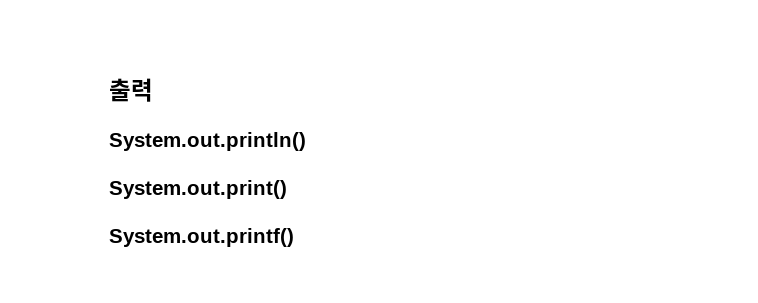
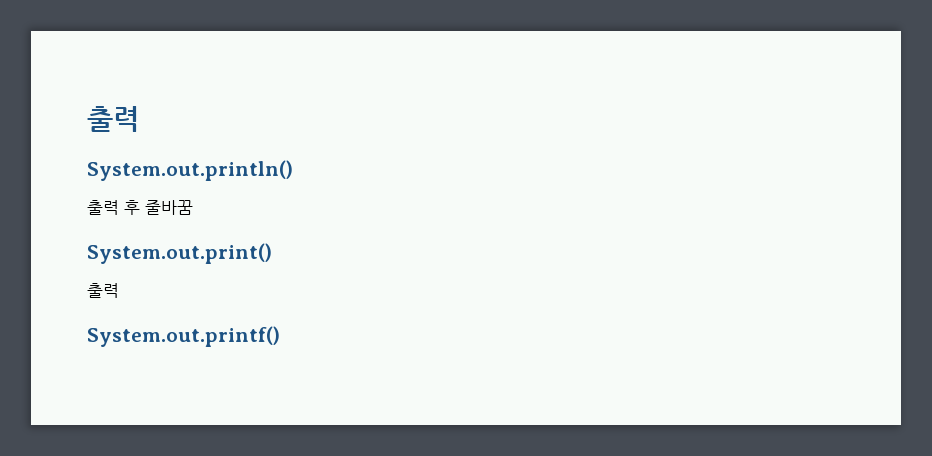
(306, 141) none -> [87,200,193,215] // 출력 후 줄바꿈
(287, 189) none -> [87,283,119,298] // 출력

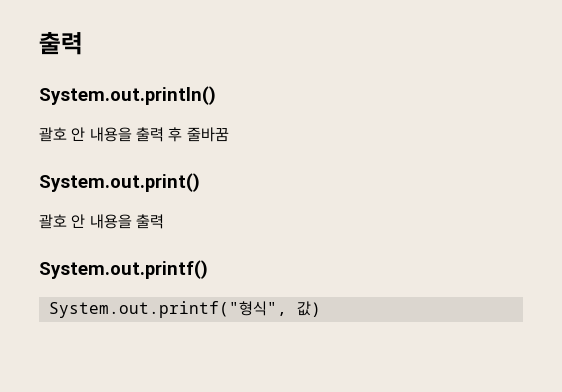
(293, 170) none -> [39,127,132,142] 괄호 안 내용을
(272, 253) none -> [39,214,132,229] 괄호 안 내용을
(280, 336) none -> [48,301,321,318] // System.out.printf("형식", 값)

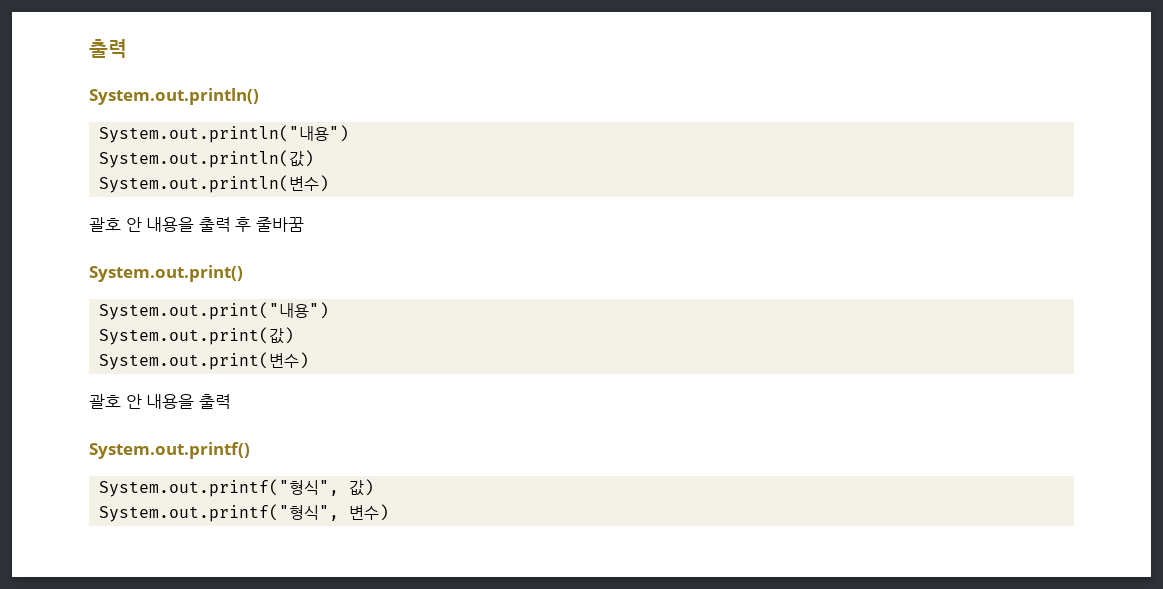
(216, 95) none -> [99,125,350,143] [99,150,315,168] [99,175,330,193] // System.out.println("내용") // System.out.println(값) // System.out.println(변수)
(200, 182) none -> [99,302,330,320] [99,327,295,345] [99,352,310,370] // System.out.print("내용") // System.out.print(값) // System.out.print(변수)
(321, 309) none -> [99,504,390,522] // System.out.printf("형식", 변수)

